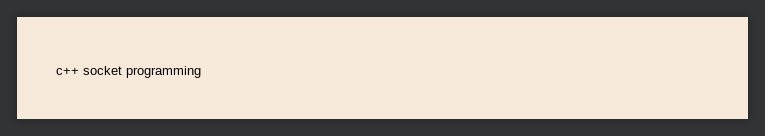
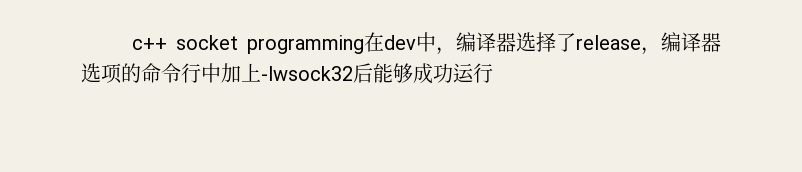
(201, 72) none -> [364,32,721,55] [81,63,493,84] 在dev中，编译器选择了release，编译器选项的命令行中加上-lwsock32后能够成功运行

